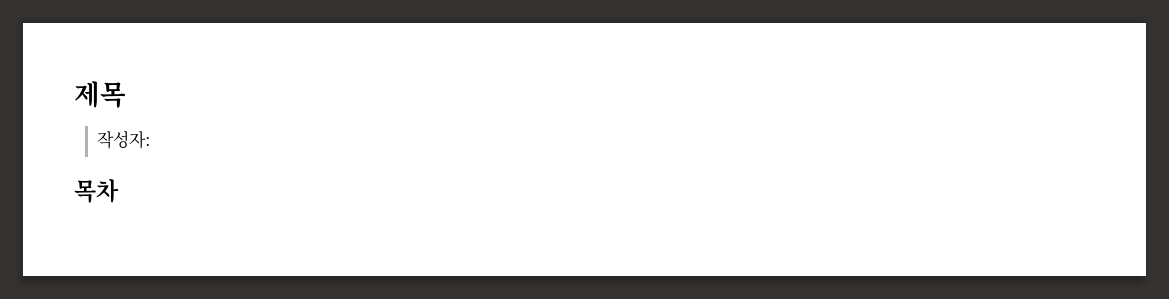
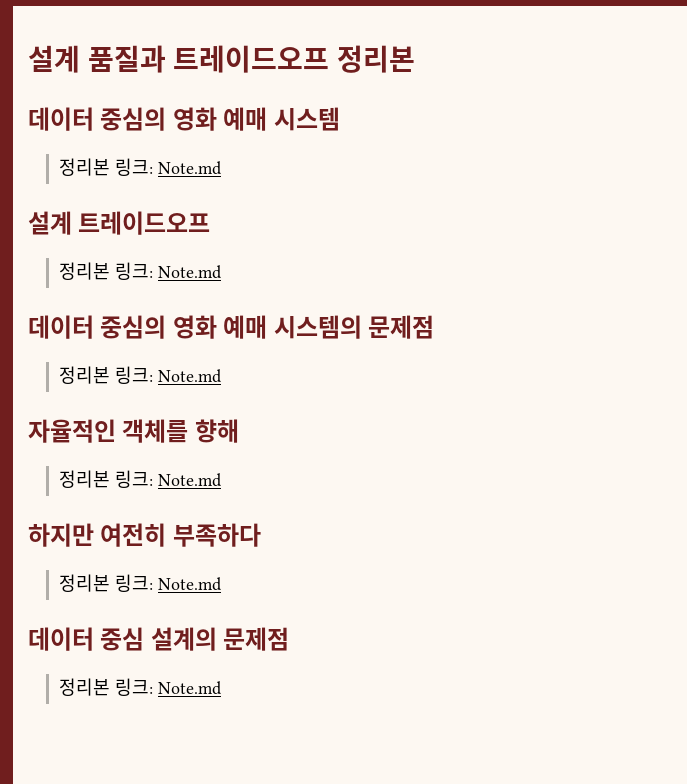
[74,81,126,108] [97,131,152,149] [74,179,119,203] 제목 // 작성자: // 목차 -> [28,45,415,73] [28,107,340,131] [58,158,222,176] [28,211,211,235] [58,262,222,280] [28,315,435,339] [58,366,222,384] [28,419,239,443] [58,470,222,488] [28,523,261,547] [58,574,222,592] [28,627,290,651] [58,678,222,696] 설계 품질과 트레이드오프 정리본 // 데이터 중심의 영화 예매 시스템 // 정리본 링크: Note.md // 설계 트레이드오프 // 정리본 링크: Note.md // 데이터 중심의 영화 예매 시스템의 문제점 // 정리본 링크: Note.md // 자율적인 객체를 향해 // 정리본 링크: Note.md // 하지만 여전히 부족하다 // 정리본 링크: Note.md // 데이터 중심 설계의 문제점 // 정리본 링크: Note.md

